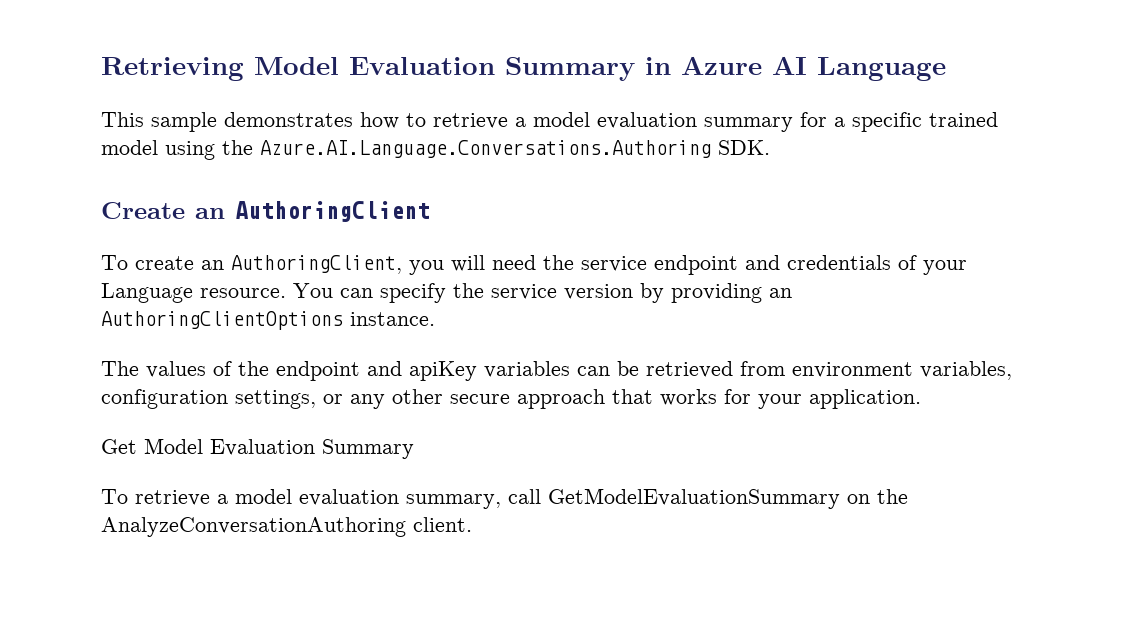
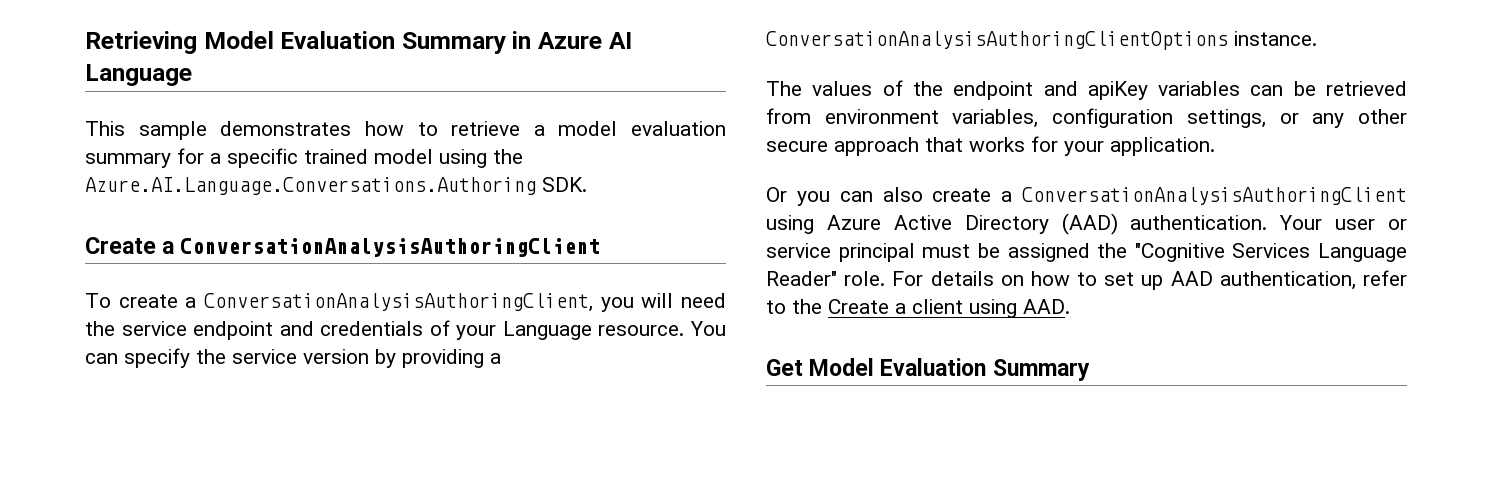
[195,201,430,222] an AuthoringClient -> [162,238,601,257] a ConversationAnalysisAuthoringClient
[201,255,402,274] an AuthoringClient, -> [185,293,593,312] a ConversationAnalysisAuthoringClient,
[769,288,792,298] [101,311,343,330] an AuthoringClientOptions -> [490,353,501,364] [766,31,1228,50] a ConversationAnalysisAuthoringClientOptions
[101,438,414,459] [101,488,908,509] [101,517,472,537] Get Model Evaluation Summary // To retrieve a model evaluation summary, call GetModelEvaluationSummary on the AnalyzeConversationAuthoring client. -> [766,187,1407,206] [766,213,1407,235] [766,243,1407,262] [766,270,1407,290] [766,299,1070,318] [766,358,1090,381] Or you can also create a ConversationAnalysisAuthoringClient using Azure Active Directory (AAD) authentication. Your user or service principal must be assigned the "Cognitive Services Language Reader" role. For details on how to set up AAD authentication, refer to the Create a client using AAD. // Get Model Evaluation Summary

